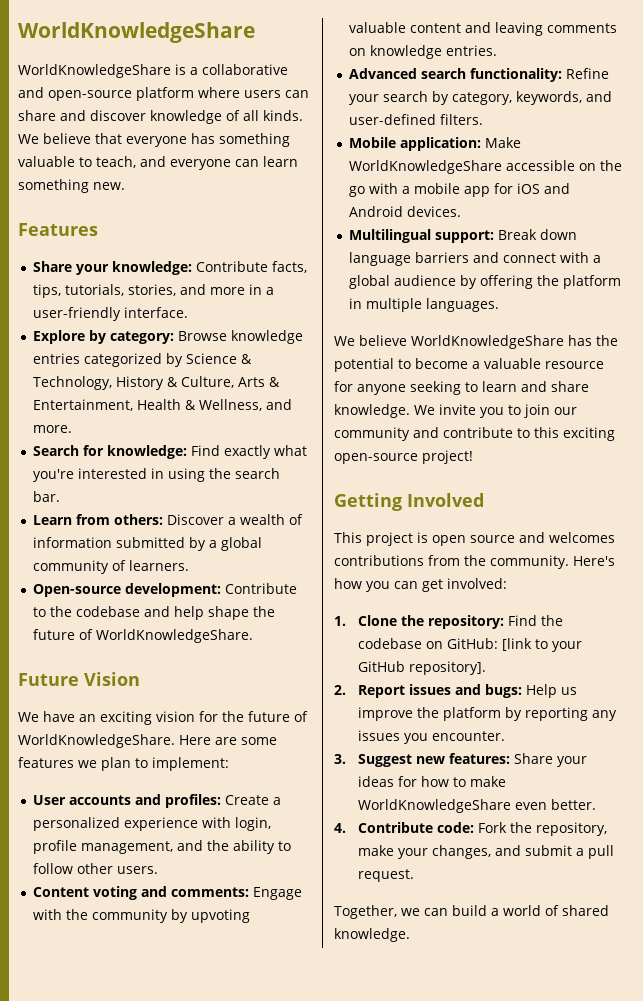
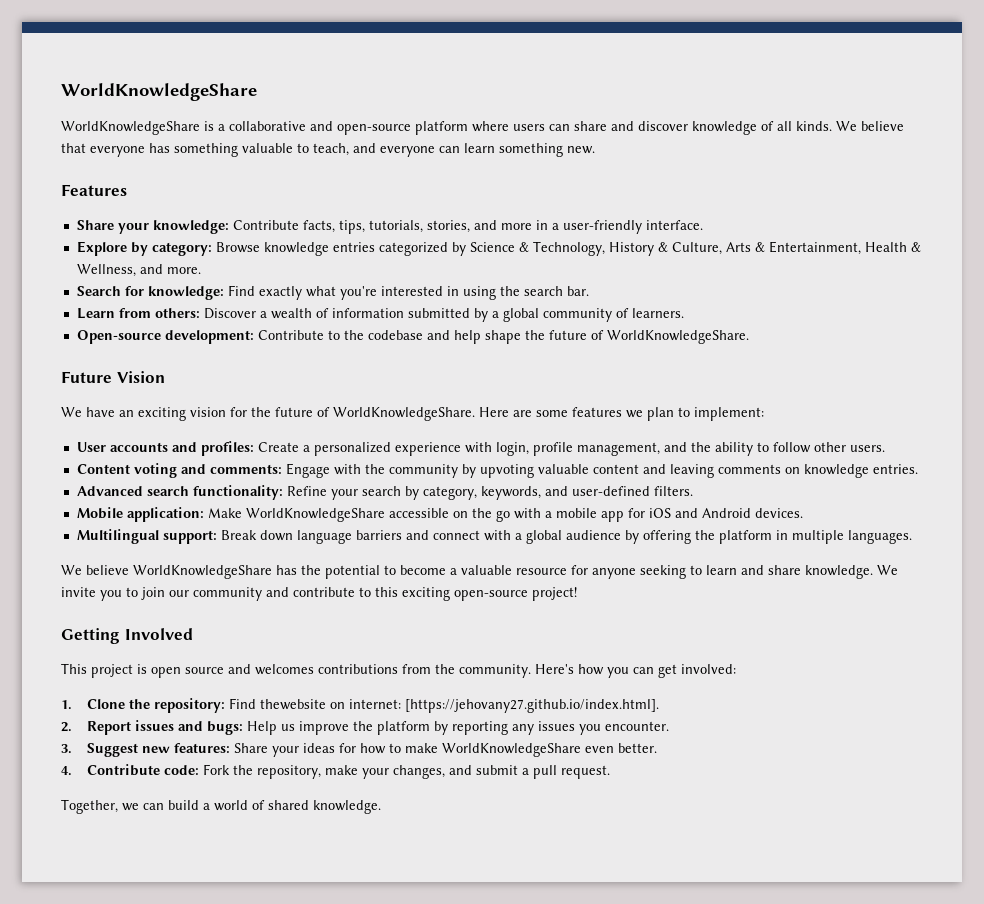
[541,615,564,626] [358,638,583,652] [358,661,487,675] the codebase on GitHub: [link to your GitHub repository]. -> [260,699,660,713] thewebsite on internet: [https://jehovany27.github.io/index.html].

